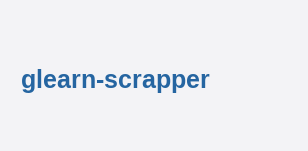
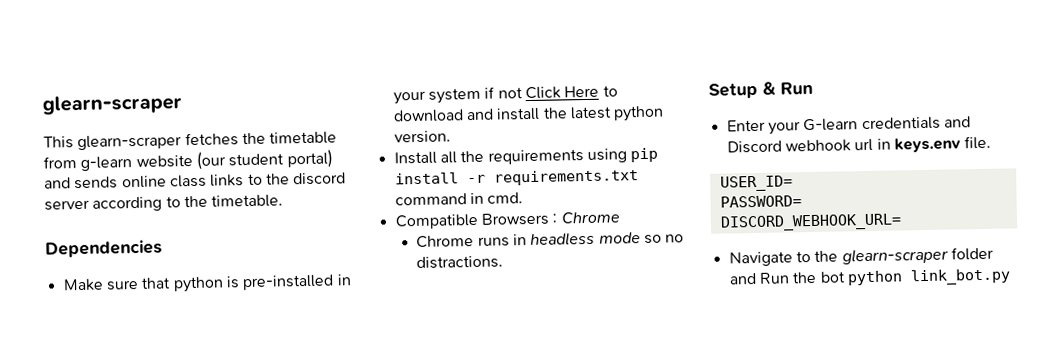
[21,69,210,93] glearn-scrapper -> [42,94,182,115] [43,131,338,151] [43,149,333,171] [44,172,347,190] [44,194,284,212] [45,239,162,258] [62,274,352,293] [392,85,618,105] [392,105,665,123] [393,130,451,144] [393,147,659,165] [394,169,639,186] [394,192,524,206] [394,211,620,230] [416,231,685,249] [416,255,504,270] [708,81,813,99] [726,116,971,135] [726,135,992,154] [719,175,793,192] [719,195,802,208] [719,213,902,232] [728,246,994,267] [728,268,1011,286] glearn-scraper // This glearn-scraper fetches the timetable from g-learn website (our student portal) and sends online class links to the discord server according to the timetable. // Dependencies // Make sure that python is pre-installed in your system if not Click Here to download and install the latest python version. // Install all the requirements using pip install -r requirements.txt command in cmd. // Compatible Browsers : Chrome // Chrome runs in headless mode so no distractions. // Setup & Run // Enter your G-learn credentials and Discord webhook url in keys.env file. // USER_ID= // PASSWORD= // DISCORD_WEBHOOK_URL= // Navigate to the glearn-scraper folder and Run the bot python link_bot.py

